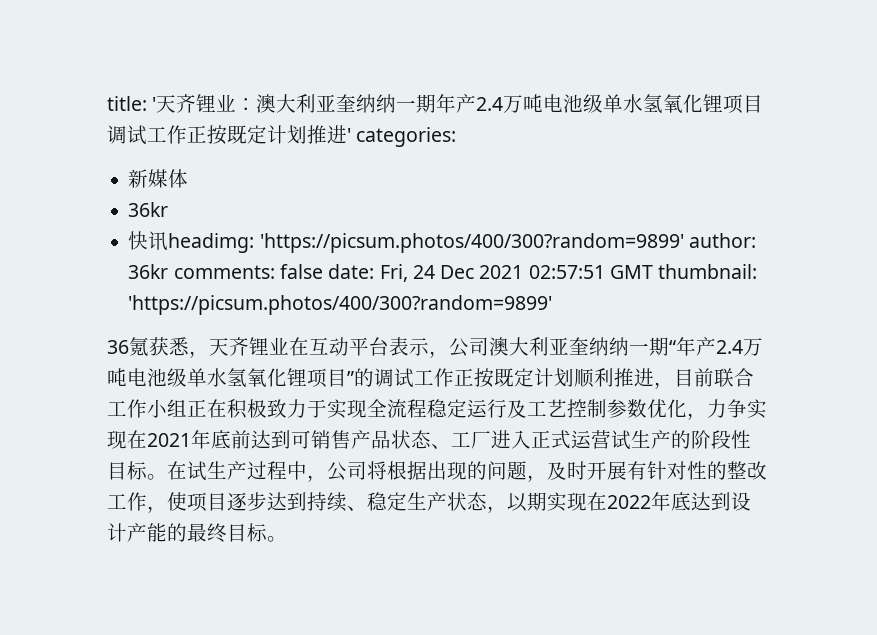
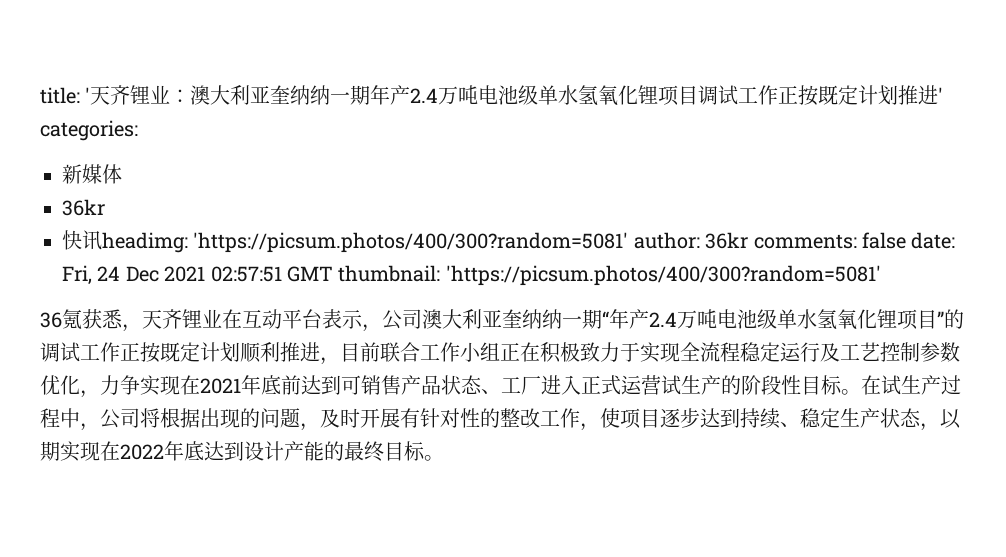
[259,233,684,253] 'https://picsum.photos/400/300?random=9899' -> [193,232,629,253] 'https://picsum.photos/400/300?random=5081'
[128,295,553,315] 'https://picsum.photos/400/300?random=9899' -> [445,265,881,286] 'https://picsum.photos/400/300?random=5081'

